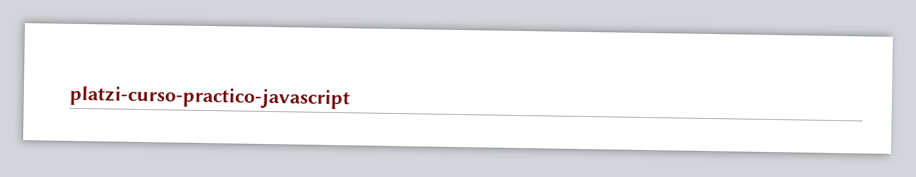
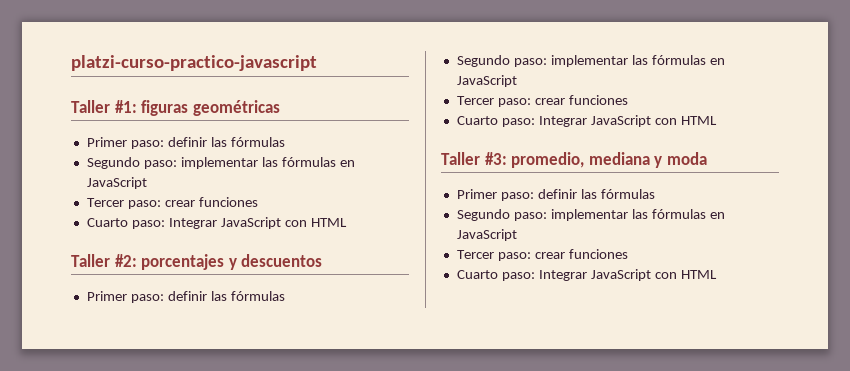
(350, 97) none -> [71,100,280,116] [86,137,285,149] [86,157,355,169] [86,177,147,189] [86,197,258,209] [86,217,347,229] [71,254,323,270] [86,291,285,303] [456,55,725,67] [456,75,517,87] [456,95,628,107] [456,115,717,127] [441,152,707,168] [456,189,655,201] [456,209,725,221] [456,229,517,241] [456,249,628,261] [456,269,717,281] // Taller #1: figuras geométricas // Primer paso: definir las fórmulas // Segundo paso: implementar las fórmulas en JavaScript // Tercer paso: crear funciones // Cuarto paso: Integrar JavaScript con HTML // Taller #2: porcentajes y descuentos // Primer paso: definir las fórmulas // Segundo paso: implementar las fórmulas en JavaScript // Tercer paso: crear funciones // Cuarto paso: Integrar JavaScript con HTML // Taller #3: promedio, mediana y moda // Primer paso: definir las fórmulas // Segundo paso: implementar las fórmulas en JavaScript // Tercer paso: crear funciones // Cuarto paso: Integrar JavaScript con HTML

